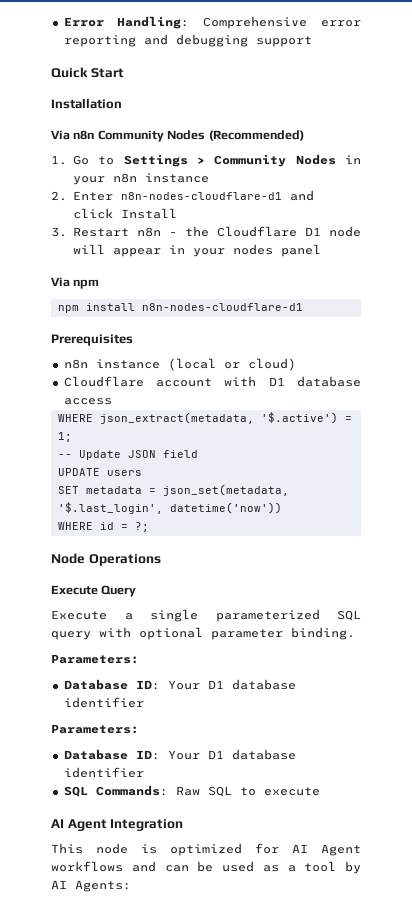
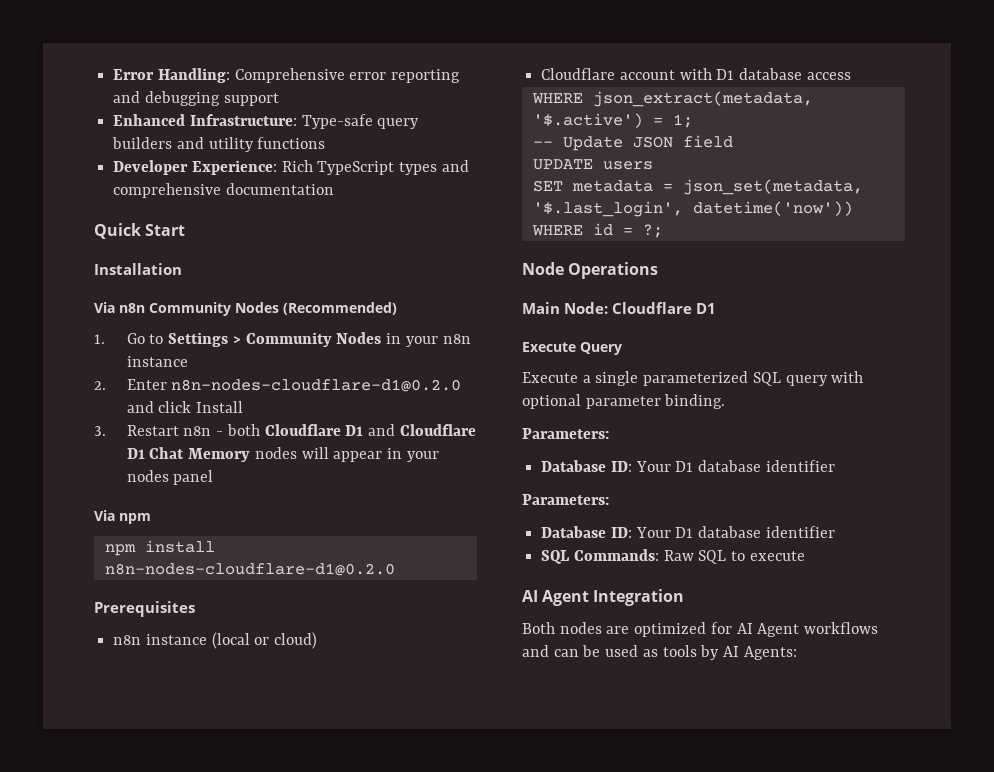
(312, 41) none -> [113,114,420,129] [112,137,326,152] [113,160,469,175] [113,183,334,198] // Enhanced Infrastructure: Type-safe query builders and utility functions // Developer Experience: Rich TypeScript types and comprehensive documentation
[120,192,282,200] n8n-nodes-cloudflare-d1 -> [171,379,462,392] n8n-nodes-cloudflare-d1@0.2.0
[184,226,361,237] the Cloudflare D1 node -> [226,424,476,436] [126,447,297,462] both Cloudflare D1 and Cloudflare D1 Chat Memory nodes
[141,303,303,311] n8n-nodes-cloudflare-d1 -> [104,563,395,576] n8n-nodes-cloudflare-d1@0.2.0
(161, 560) none -> [522,302,717,314] // Main Node: Cloudflare D1
[51,843,157,854] This node is -> [522,622,630,634] Both nodes are
[287,861,337,872] a tool -> [662,645,697,657] tools

